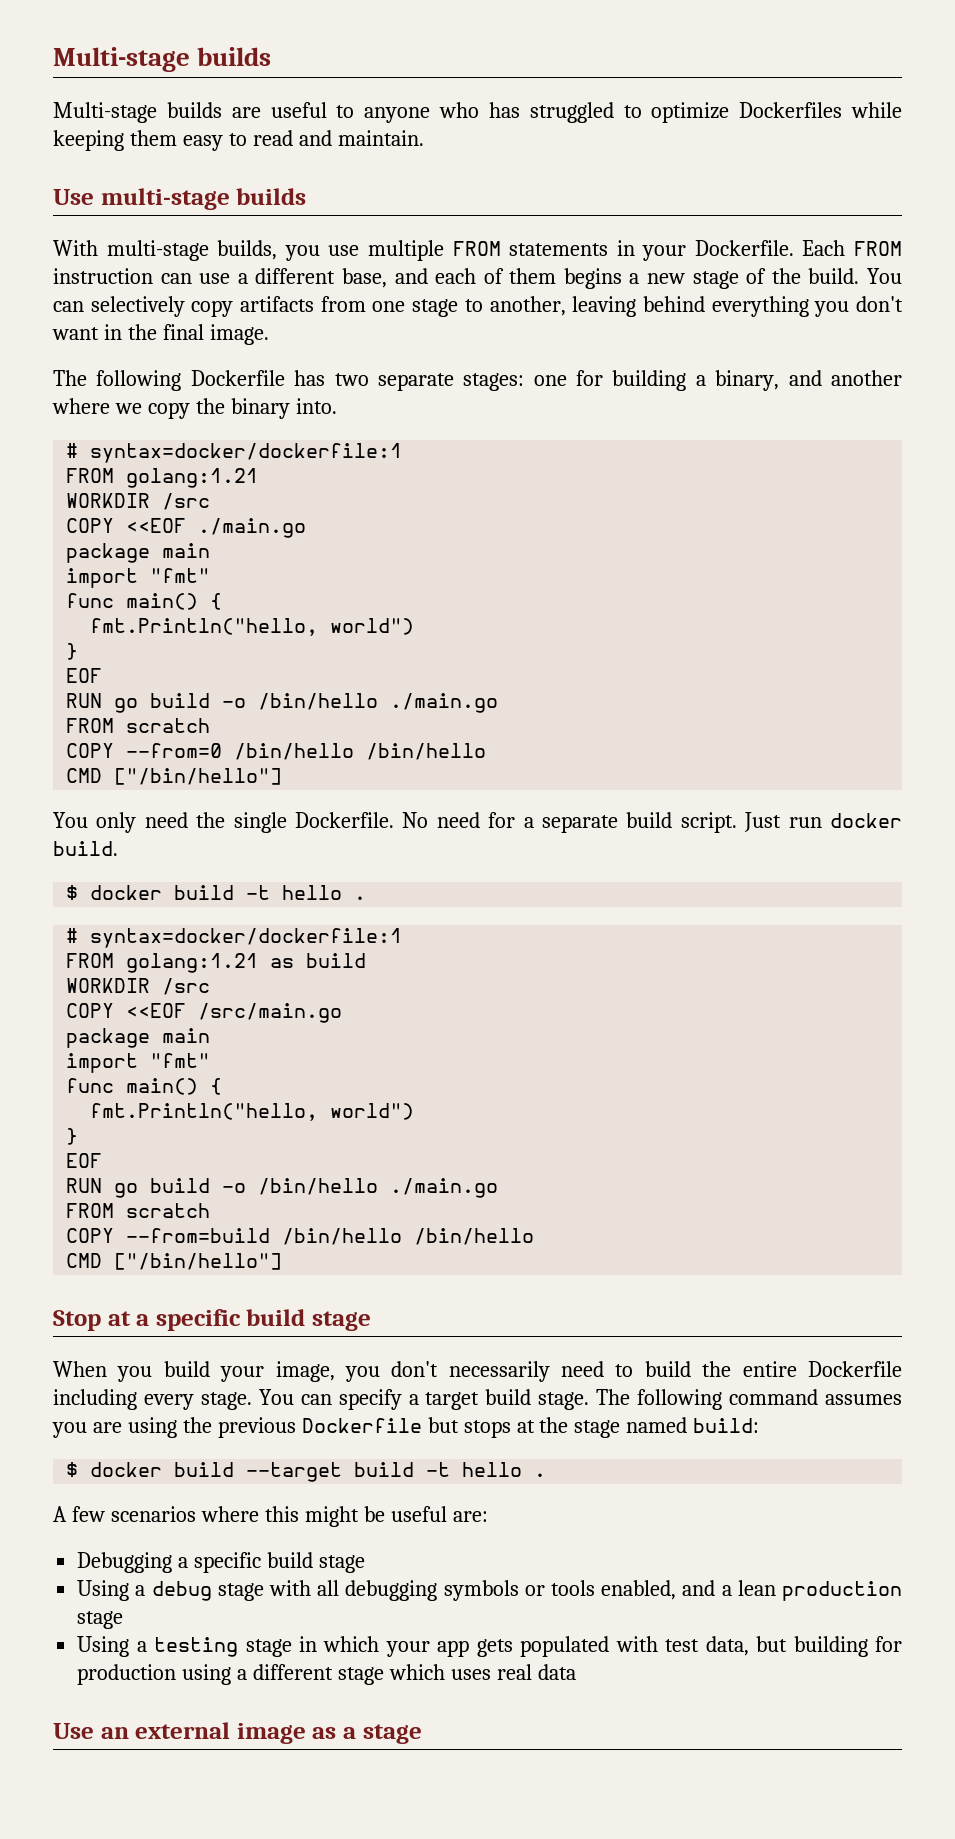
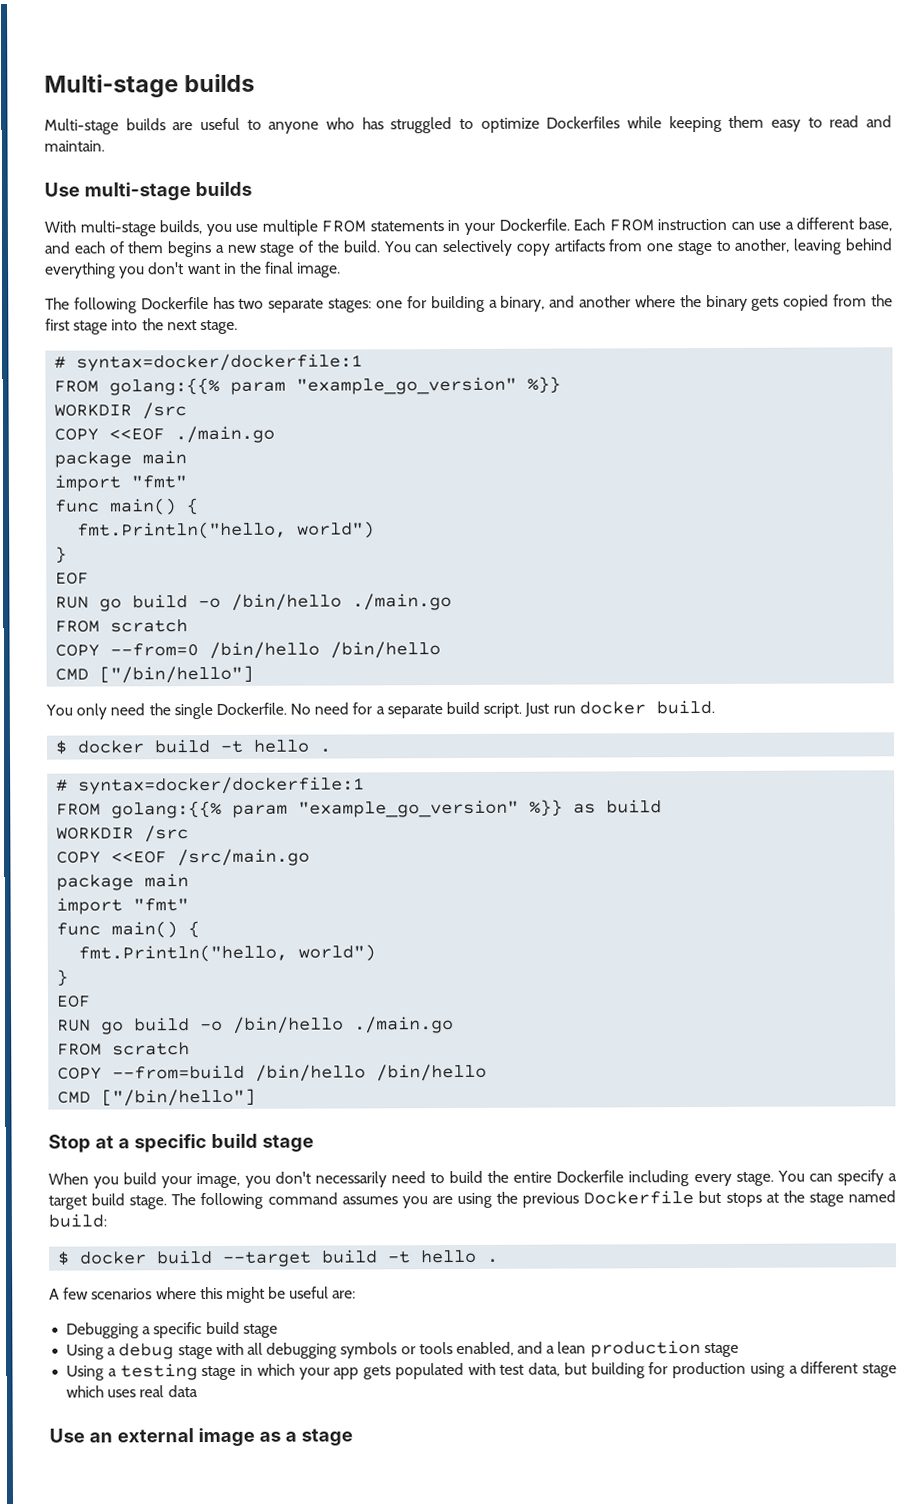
[114,398,337,419] [66,443,403,463] [66,468,259,488] we copy the binary into. // # syntax=docker/dockerfile:1 // FROM golang:1.21 -> [679,294,894,312] [45,318,238,335] [54,353,364,372] [54,376,562,396] the binary gets copied from the first stage into the next stage. // # syntax=docker/dockerfile:1 // FROM golang:{{% param "example_go_version" %}}
[126,953,259,973] golang:1.21 -> [111,799,564,819] golang:{{% param "example_go_version" %}}

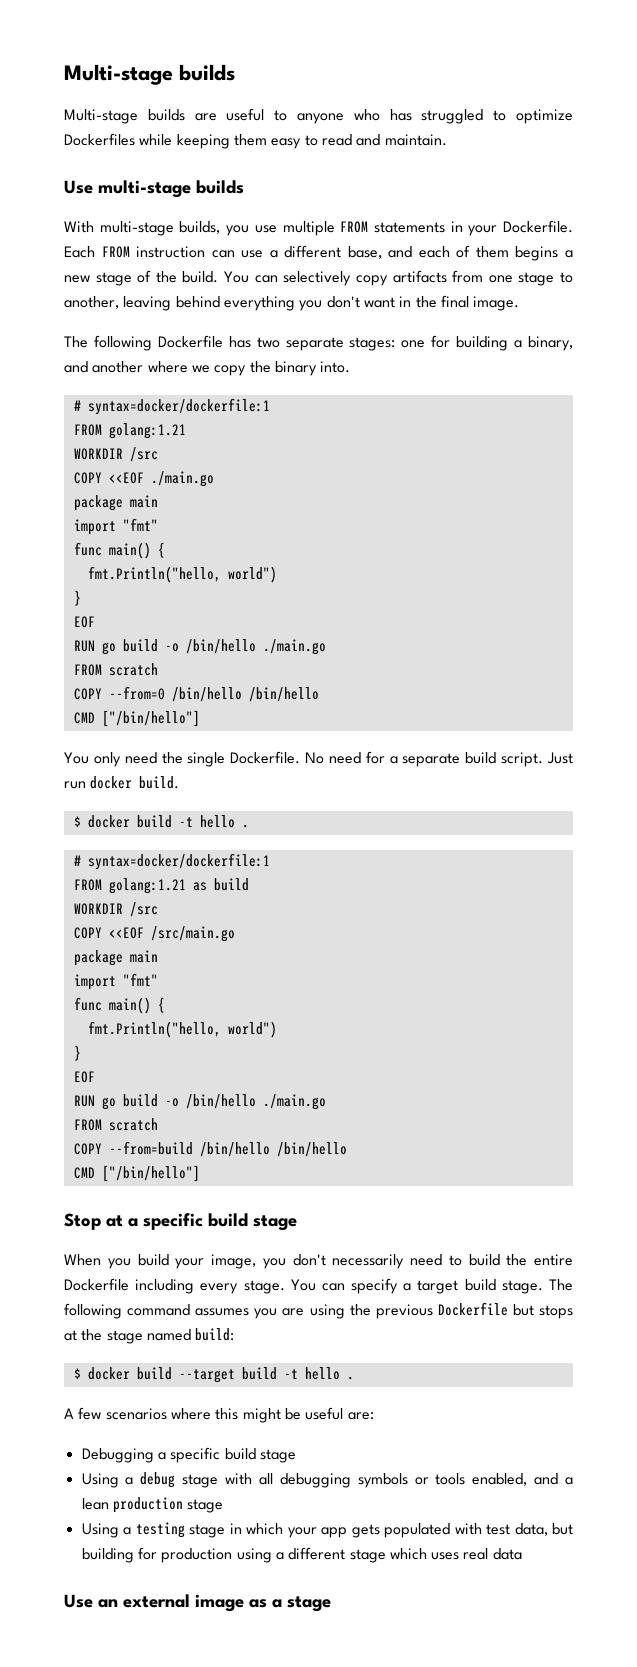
[679,294,894,312] [45,318,238,335] [54,353,364,372] [54,376,562,396] the binary gets copied from the first stage into the next stage. // # syntax=docker/dockerfile:1 // FROM golang:{{% param "example_go_version" %}} -> [191,361,351,376] [73,398,270,415] [73,423,186,439] we copy the binary into. // # syntax=docker/dockerfile:1 // FROM golang:1.21
[111,799,564,819] golang:{{% param "example_go_version" %}} -> [108,878,186,894] golang:1.21

